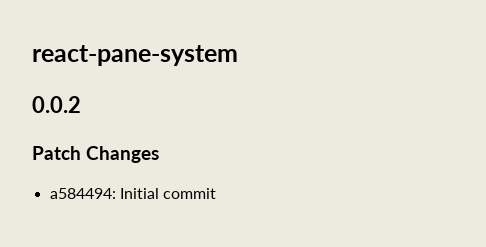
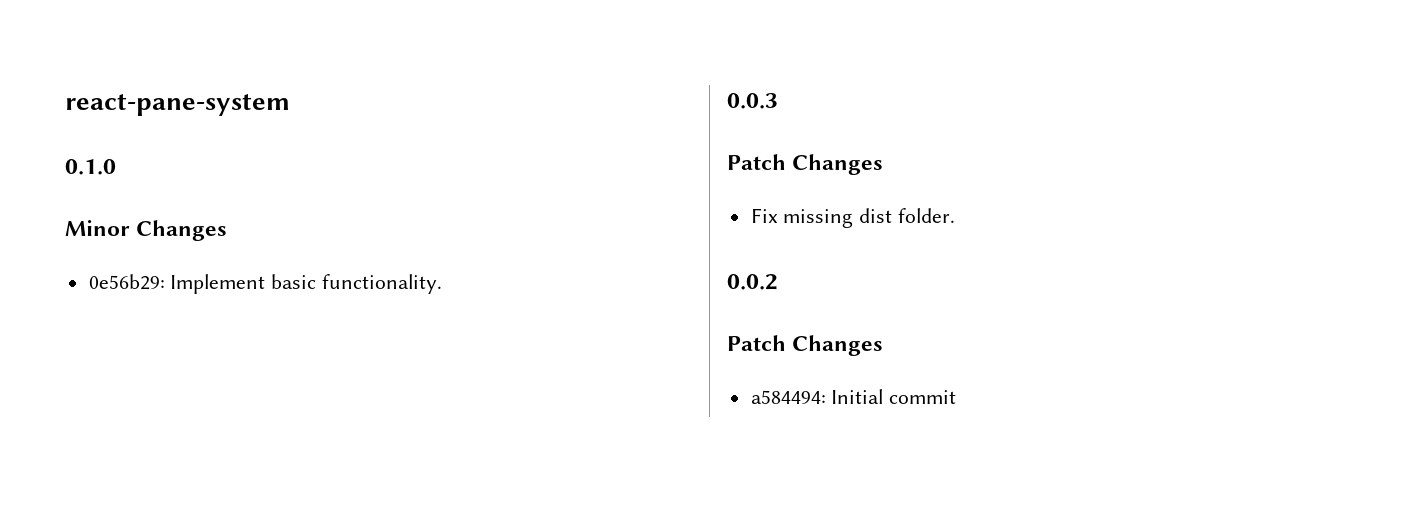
(238, 55) none -> [65,159,116,175] [65,220,228,241] [88,274,443,294] [727,93,778,109] [727,154,884,175] [750,208,956,228] // 0.1.0 // Minor Changes // 0e56b29: Implement basic functionality. // 0.0.3 // Patch Changes // Fix missing dist folder.

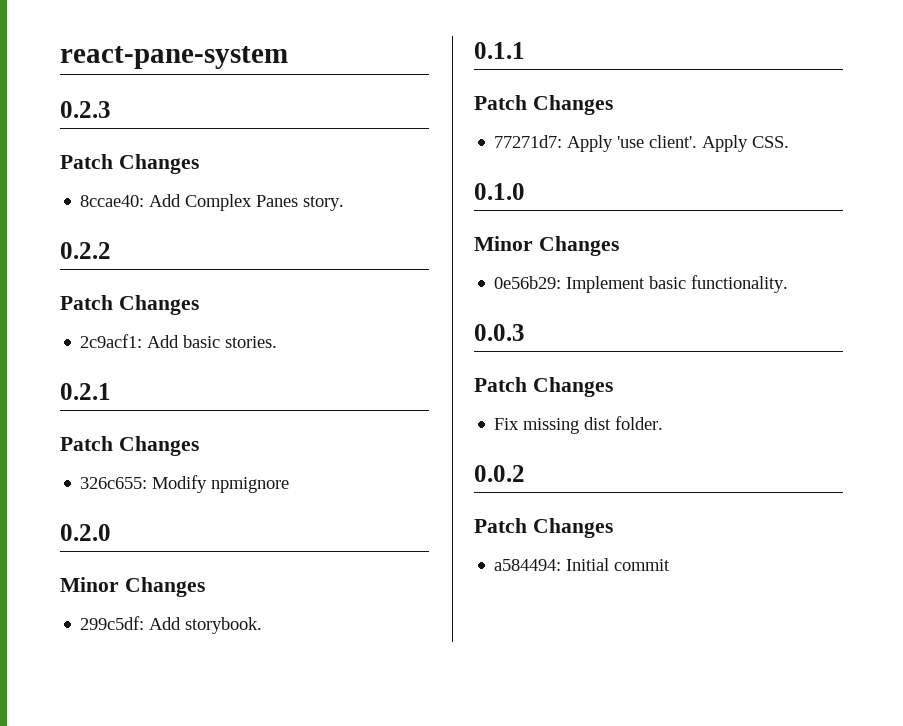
(290, 104) none -> [60,101,111,118] [60,154,199,174] [80,194,345,211] [60,242,111,259] [60,295,199,315] [80,334,278,348] [60,383,111,400] [60,436,199,456] [80,475,290,493] [60,524,111,541] [60,577,205,597] [80,616,263,634] [474,42,525,59] [474,95,613,115] [494,135,790,152] // 0.2.3 // Patch Changes // 8ccae40: Add Complex Panes story. // 0.2.2 // Patch Changes // 2c9acf1: Add basic stories. // 0.2.1 // Patch Changes // 326c655: Modify npmignore // 0.2.0 // Minor Changes // 299c5df: Add storybook. // 0.1.1 // Patch Changes // 77271d7: Apply 'use client'. Apply CSS.

